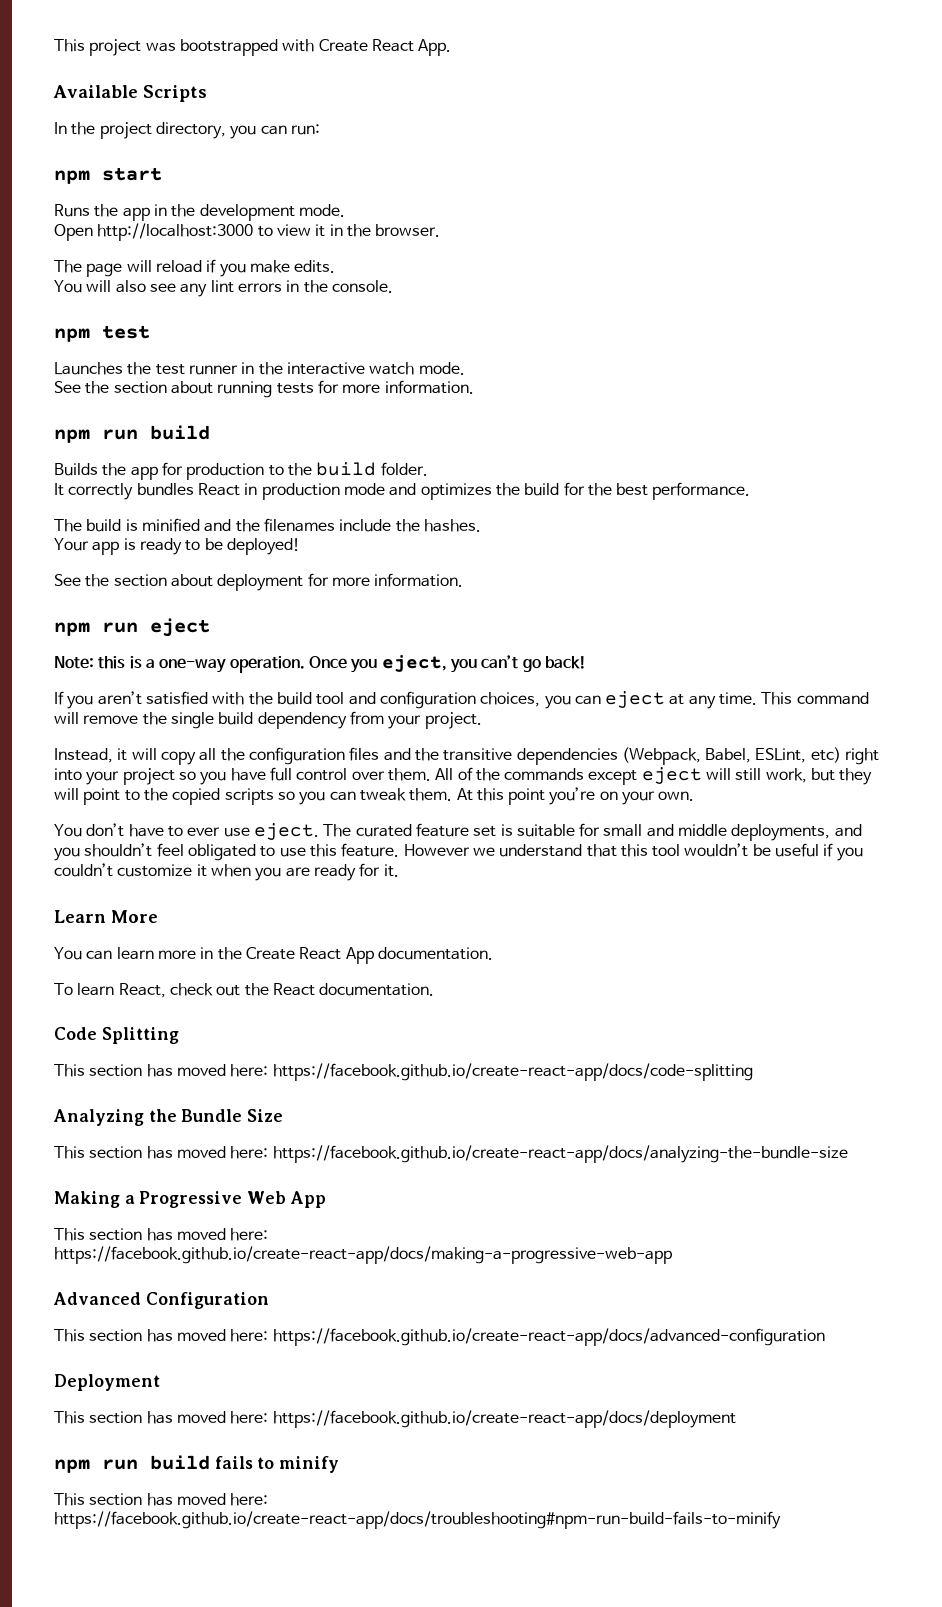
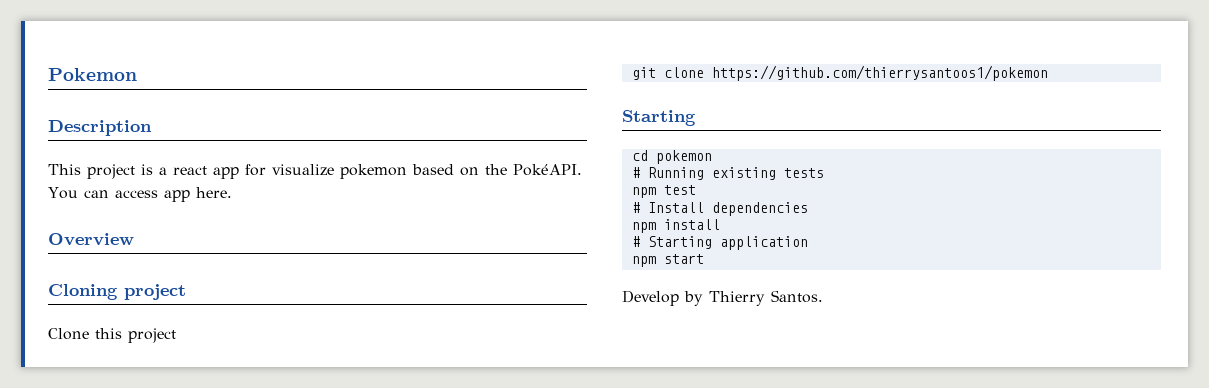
[54,39,452,56] [53,85,207,102] [54,122,320,139] [54,167,162,184] [54,204,345,221] [54,223,441,241] [54,259,336,277] [54,280,393,297] [54,325,150,342] [54,362,465,375] [54,380,474,398] [54,425,210,443] [54,462,428,480] [54,482,751,500] [54,518,481,532] [54,538,300,555] [54,573,464,591] [54,618,210,637] [54,655,586,673] [54,691,869,709] [54,711,482,729] [54,747,880,765] [54,767,873,785] [54,787,695,805] [54,823,862,841] [54,843,863,861] [54,863,399,881] [54,910,158,923] [54,947,493,964] [54,983,435,998] [54,1027,179,1044] [54,1063,753,1081] [53,1109,284,1126] [54,1145,848,1163] [54,1191,326,1208] [54,1228,269,1241] [54,1246,672,1264] [53,1292,269,1309] [54,1328,825,1346] [54,1374,160,1391] [54,1410,736,1428] [54,1455,340,1473] [54,1493,269,1506] [54,1511,781,1529] This project was bootstrapped with Create React App. // Available Scripts // In the project directory, you can run: // npm start // Runs the app in the development mode. // Open http://localhost:3000 to view it in the browser. // The page will reload if you make edits. // You will also see any lint errors in the console. // npm test // Launches the test runner in the interactive watch mode. // See the section about running tests for more information. // npm run build // Builds the app for production to the build folder. // It correctly bundles React in production mode and optimizes the build for the best performance. // The build is minified and the filenames include the hashes. // Your app is ready to be deployed! // See the section about deployment for more information. // npm run eject // Note: this is a one-way operation. Once you eject, you can’t go back! // If you aren’t satisfied with the build tool and configuration choices, you can eject at any time. This command will remove the single build dependency from your project. // Instead, it will copy all the configuration files and the transitive dependencies (Webpack, Babel, ESLint, etc) right into your project so you have full control over them. All of the commands except eject will still work, but they will point to the copied scripts so you can tweak them. At this point you’re on your own. // You don’t have to ever use eject. The curated feature set is suitable for small and middle deployments, and you shouldn’t feel obligated to use this feature. However we understand that this tool wouldn’t be useful if you couldn’t customize it when you are ready for it. // Learn More // You can learn more in the Create React App documentation. // To learn React, check out the React documentation. // Code Splitting // This section has moved here: https://facebook.github.io/create-react-app/docs/code-splitting // Analyzing the Bundle Size // This section has moved here: https://facebook.github.io/create-react-app/docs/analyzing-the-bundle-size // Making a Progressive Web App // This section has moved here: https://facebook.github.io/create-react-app/docs/making-a-progressive-web-app // Advanced Configuration // This section has moved here: https://facebook.github.io/create-react-app/docs/advanced-configuration // Deployment // This section has moved here: https://facebook.github.io/create-react-app/docs/deployment // npm run build fails to minify // This section has moved here: https://facebook.github.io/create-react-app/docs/troubleshooting#npm-run-build-fails-to-minify -> [48,68,137,81] [48,120,152,136] [48,164,582,179] [48,187,232,202] [48,233,134,246] [48,284,186,300] [48,328,176,343] [631,65,1048,81] [622,110,696,126] [631,150,712,164] [631,167,824,180] [631,185,696,198] [631,202,808,216] [631,219,720,233] [631,236,808,250] [631,254,704,267] [622,290,823,306] Pokemon // Description // This project is a react app for visualize pokemon based on the PokéAPI. You can access app here. // Overview // Cloning project // Clone this project // git clone https://github.com/thierrysantoos1/pokemon // Starting // cd pokemon // # Running existing tests // npm test // # Install dependencies // npm install // # Starting application // npm start // Develop by Thierry Santos.

